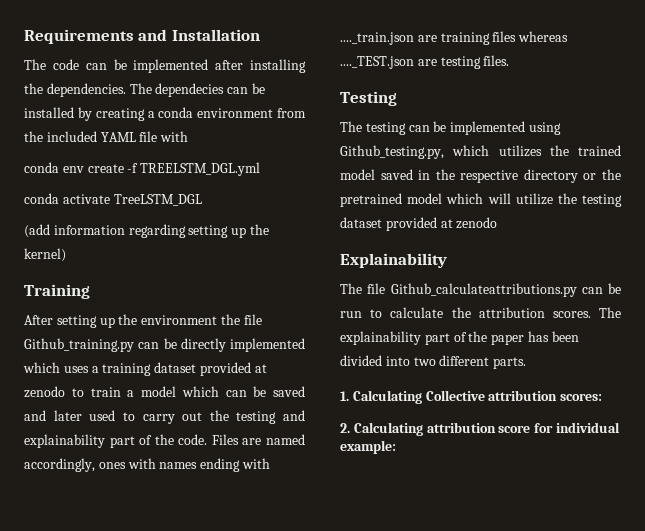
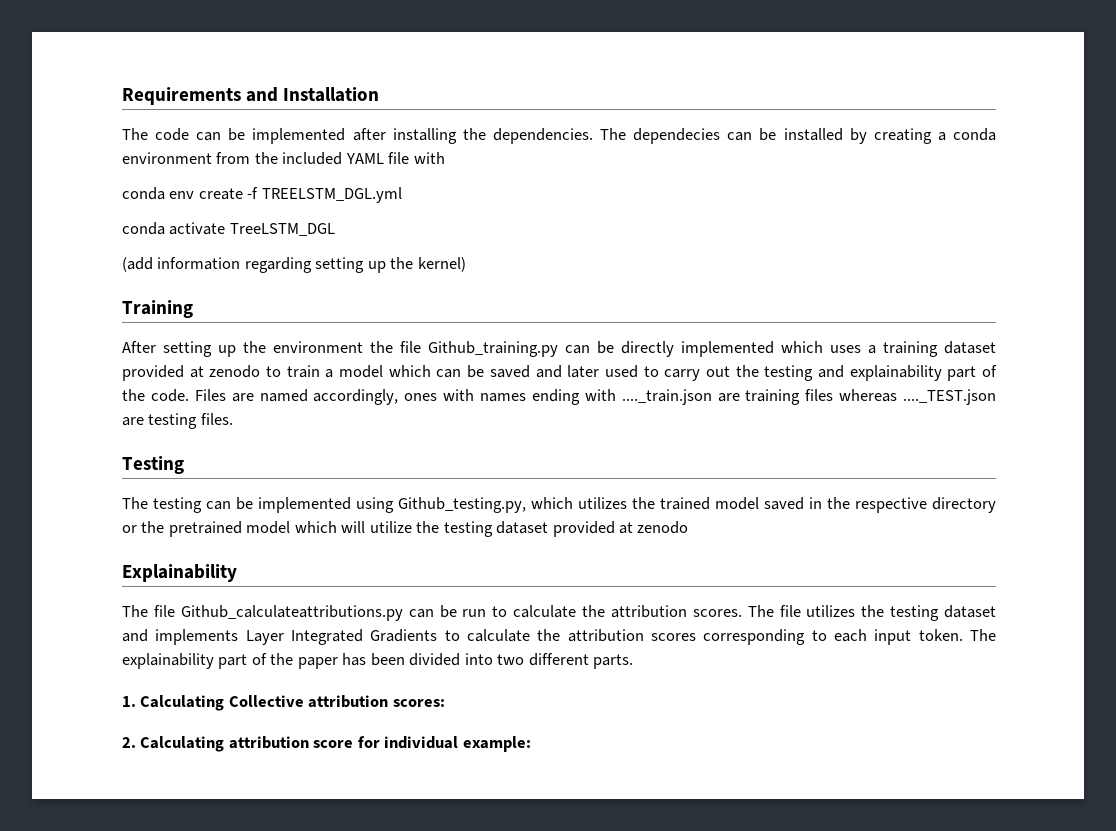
(621, 312) none -> [779,605,996,621] [122,629,997,645] file utilizes the testing dataset and implements Layer Integrated Gradients to calculate the attribution scores corresponding to each input token. The

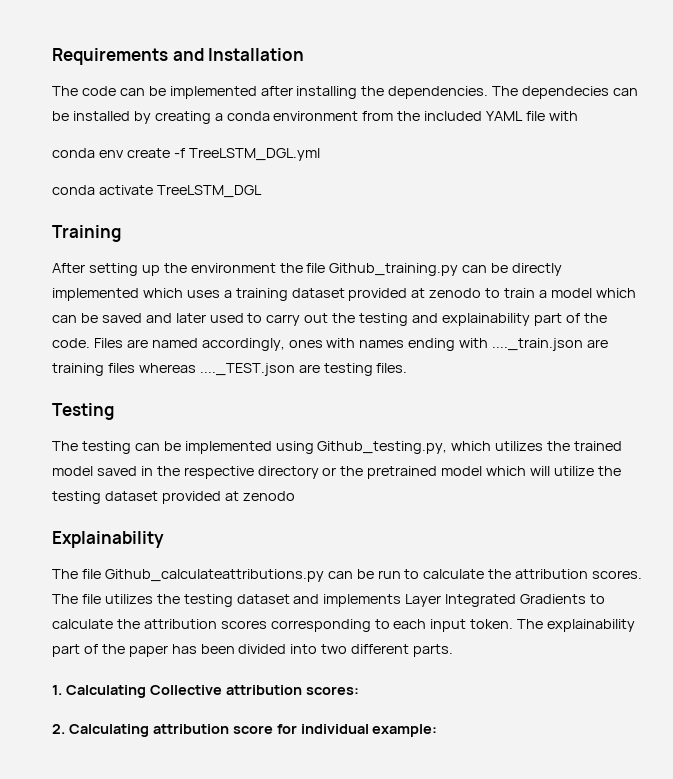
[261,187,402,203] TREELSTM_DGL.yml -> [188,148,320,161] TreeLSTM_DGL.yml
[122,257,466,273] // (add information regarding setting up the kernel) -> (262, 191) none

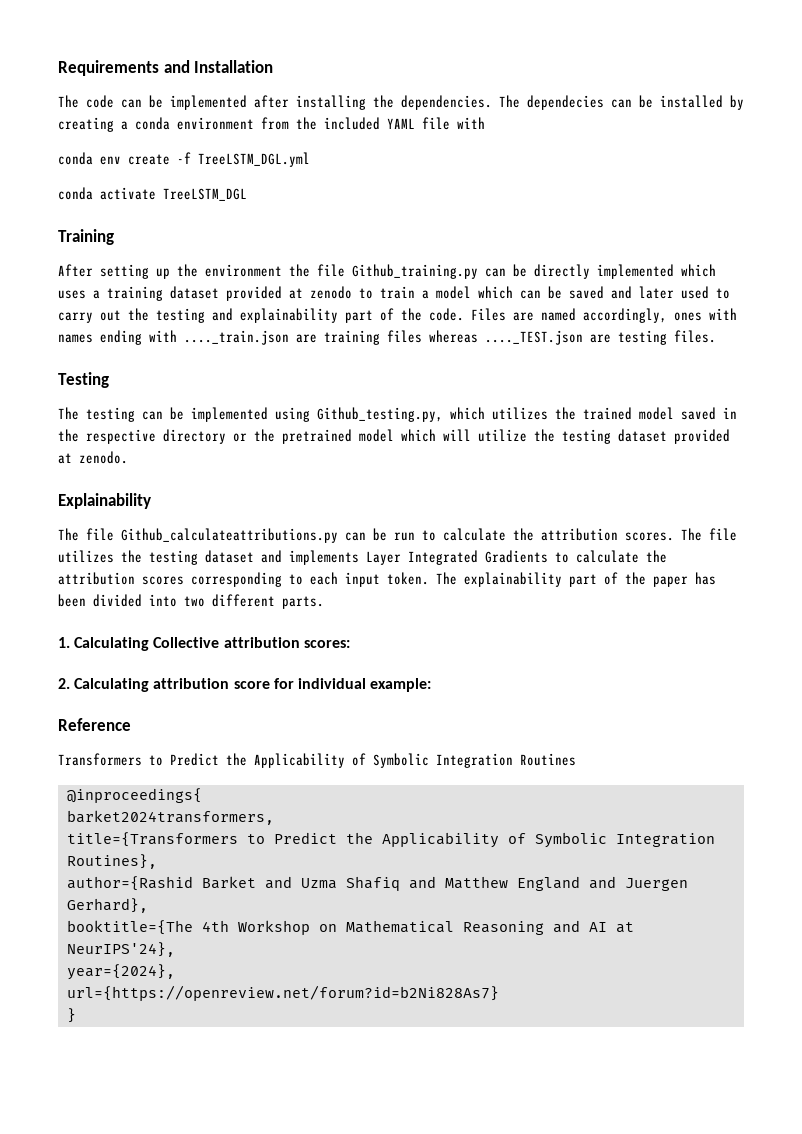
[242,491,295,501] zenodo -> [79,451,128,464] zenodo.
(438, 730) none -> [58,718,131,731] [58,753,576,768] [66,788,202,803] [66,810,274,825] [66,832,715,848] [66,854,157,869] [66,876,688,891] [66,898,148,913] [66,920,634,935] [66,942,175,957] [66,964,175,980] [66,985,499,1001] [66,1008,76,1023] // Reference // Transformers to Predict the Applicability of Symbolic Integration Routines // @inproceedings{ // barket2024transformers, // title={Transformers to Predict the Applicability of Symbolic Integration Routines}, // author={Rashid Barket and Uzma Shafiq and Matthew England and Juergen Gerhard}, // booktitle={The 4th Workshop on Mathematical Reasoning and AI at NeurIPS'24}, // year={2024}, // url={https://openreview.net/forum?id=b2Ni828As7} // }

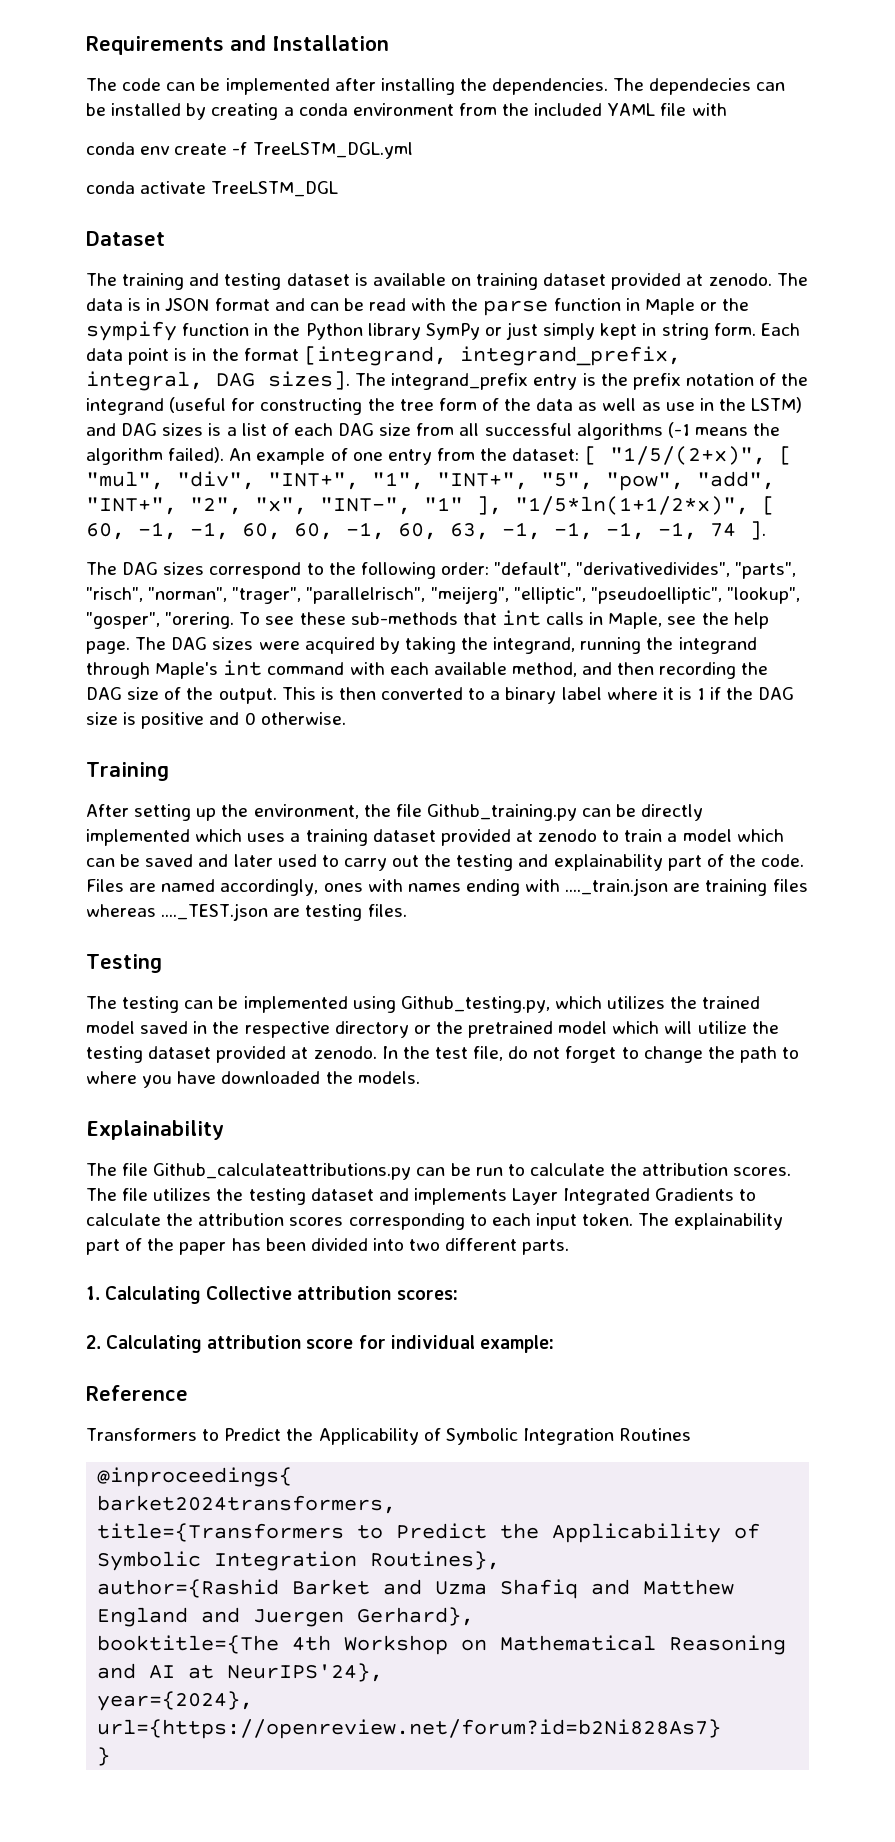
(247, 194) none -> [86,231,165,246] [86,273,808,290] [86,298,750,316] [86,321,800,341] [86,346,681,366] [86,371,809,391] [86,397,803,415] [86,422,781,440] [86,446,793,465] [86,471,775,491] [86,496,775,515] [86,521,766,540] [86,562,797,579] [86,586,800,604] [86,610,769,629] [86,637,757,654] [86,660,769,679] [86,687,795,704] [86,712,346,729] // Dataset // The training and testing dataset is available on training dataset provided at zenodo. The data is in JSON format and can be read with the parse function in Maple or the sympify function in the Python library SymPy or just simply kept in string form. Each data point is in the format [integrand, integrand_prefix, integral, DAG sizes]. The integrand_prefix entry is the prefix notation of the integrand (useful for constructing the tree form of the data as well as use in the LSTM) and DAG sizes is a list of each DAG size from all successful algorithms (-1 means the algorithm failed). An example of one entry from the dataset: [ "1/5/(2+x)", [ "mul", "div", "INT+", "1", "INT+", "5", "pow", "add", "INT+", "2", "x", "INT-", "1" ], "1/5*ln(1+1/2*x)", [ 60, -1, -1, 60, 60, -1, 60, 63, -1, -1, -1, -1, 74 ]. // The DAG sizes correspond to the following order: "default", "derivativedivides", "parts", "risch", "norman", "trager", "parallelrisch", "meijerg", "elliptic", "pseudoelliptic", "lookup", "gosper", "orering. To see these sub-methods that int calls in Maple, see the help page. The DAG sizes were acquired by taking the integrand, running the integrand through Maple's int command with each available method, and then recording the DAG size of the output. This is then converted to a binary label where it is 1 if the DAG size is positive and 0 otherwise.
[205,264,282,277] environment -> [253,804,359,819] environment,
(128, 457) none -> [381,1046,800,1063] [86,1071,420,1088] In the test file, do not forget to change the path to where you have downloaded the models.

